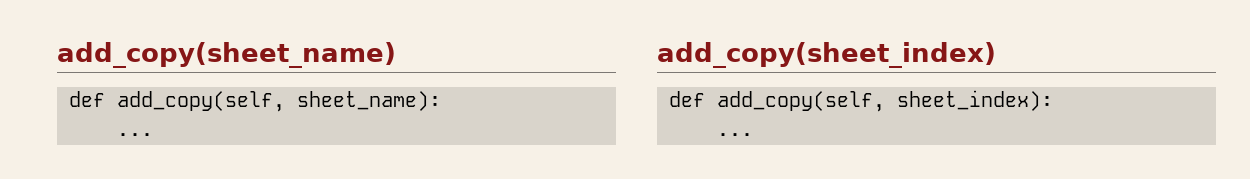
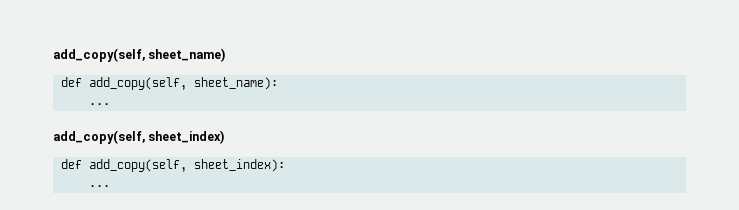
[57,42,396,68] add_copy(sheet_name) -> [53,48,226,62] add_copy(self, sheet_name)
[657,42,996,68] add_copy(sheet_index) -> [53,130,225,144] add_copy(self, sheet_index)

